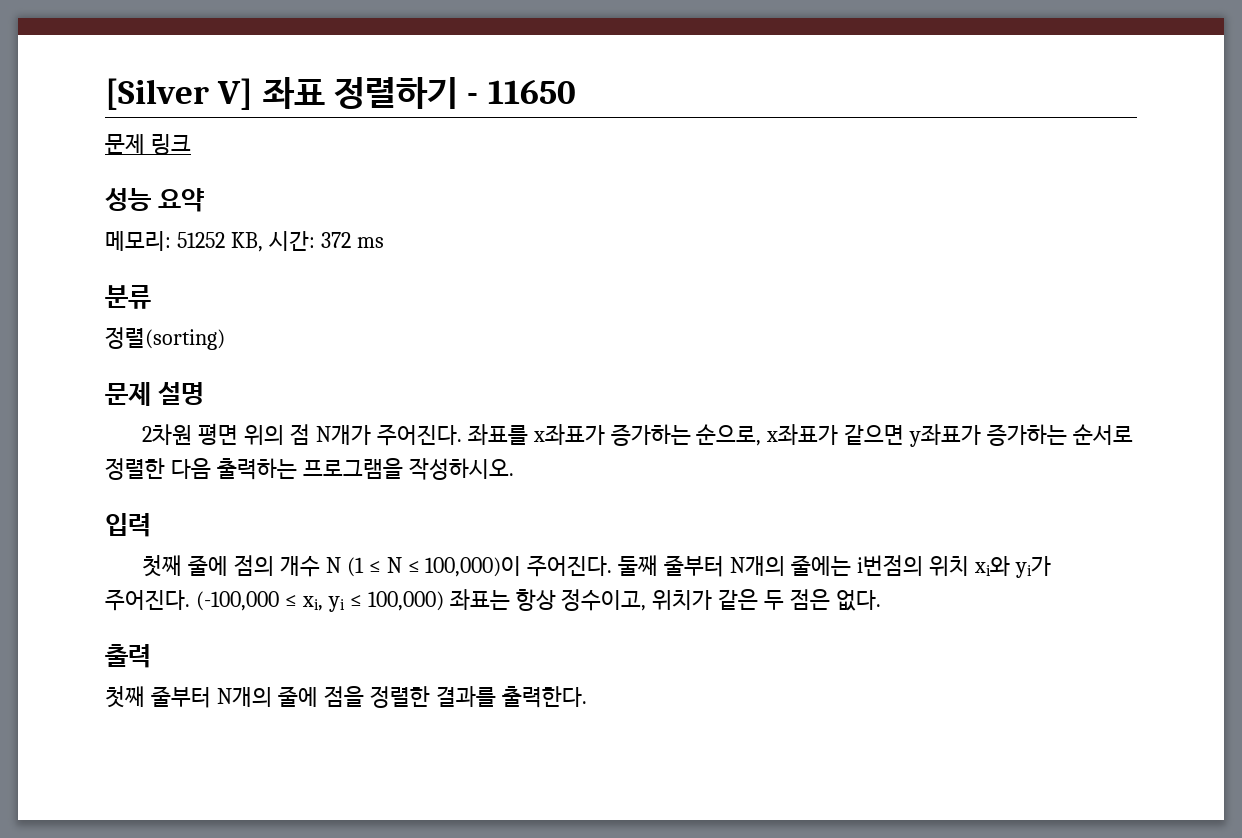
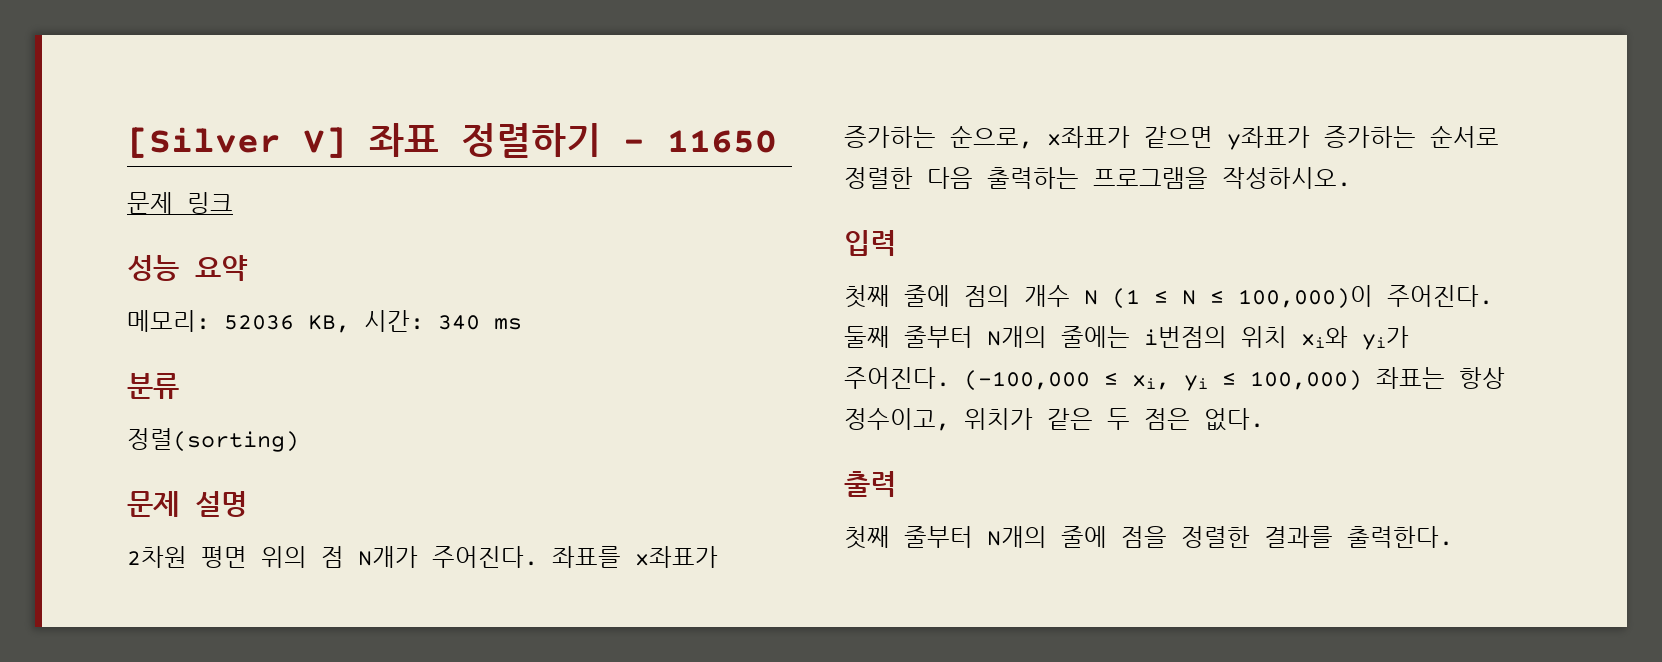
[176,232,225,248] 51252 -> [224,315,294,330] 52036
[320,232,351,248] 372 -> [438,315,480,330] 340

